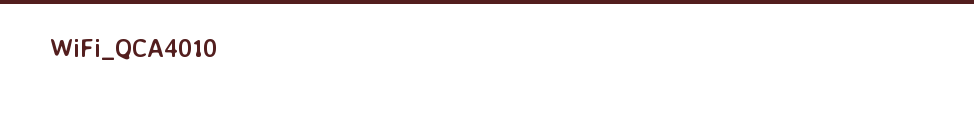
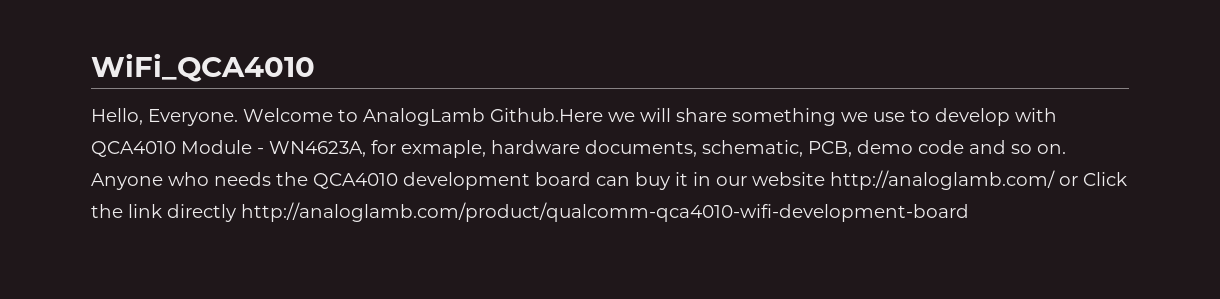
(217, 49) none -> [91,108,1057,126] [91,140,1066,158] [91,170,1127,190] [91,202,969,222] // Hello, Everyone. Welcome to AnalogLamb Github.Here we will share something we use to develop with QCA4010 Module - WN4623A, for exmaple, hardware documents, schematic, PCB, demo code and so on. Anyone who needs the QCA4010 development board can buy it in our website http://analoglamb.com/ or Click the link directly http://analoglamb.com/product/qualcomm-qca4010-wifi-development-board

